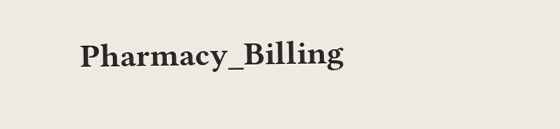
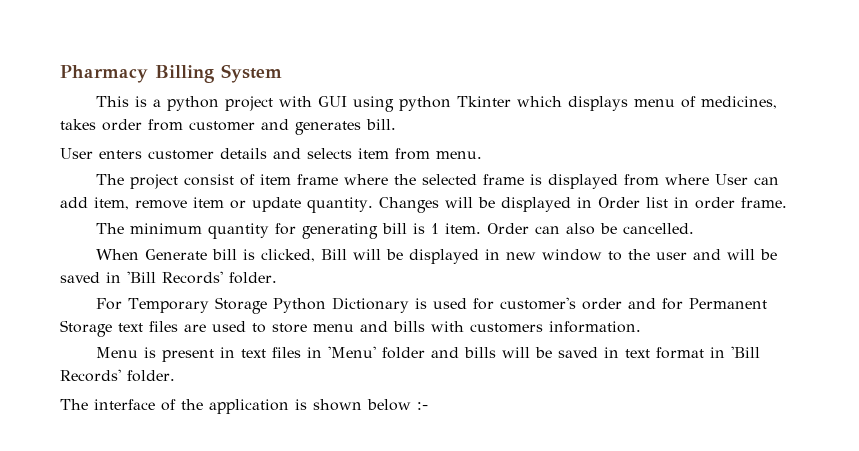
[79,40,345,74] Pharmacy_Billing -> [60,64,282,83] [96,96,778,112] [60,119,396,135] [60,148,482,160] [96,174,780,189] [60,197,787,213] [96,223,695,239] [96,249,778,264] [60,271,277,284] [96,297,768,314] [60,320,641,337] [96,346,761,362] [60,369,175,382] [60,399,428,414] Pharmacy Billing System // This is a python project with GUI using python Tkinter which displays menu of medicines, takes order from customer and generates bill. // User enters customer details and selects item from menu. // The project consist of item frame where the selected frame is displayed from where User can add item, remove item or update quantity. Changes will be displayed in Order list in order frame. // The minimum quantity for generating bill is 1 item. Order can also be cancelled. // When Generate bill is clicked, Bill will be displayed in new window to the user and will be saved in 'Bill Records' folder. // For Temporary Storage Python Dictionary is used for customer's order and for Permanent Storage text files are used to store menu and bills with customers information. // Menu is present in text files in 'Menu' folder and bills will be saved in text format in 'Bill Records' folder. // The interface of the application is shown below :-

